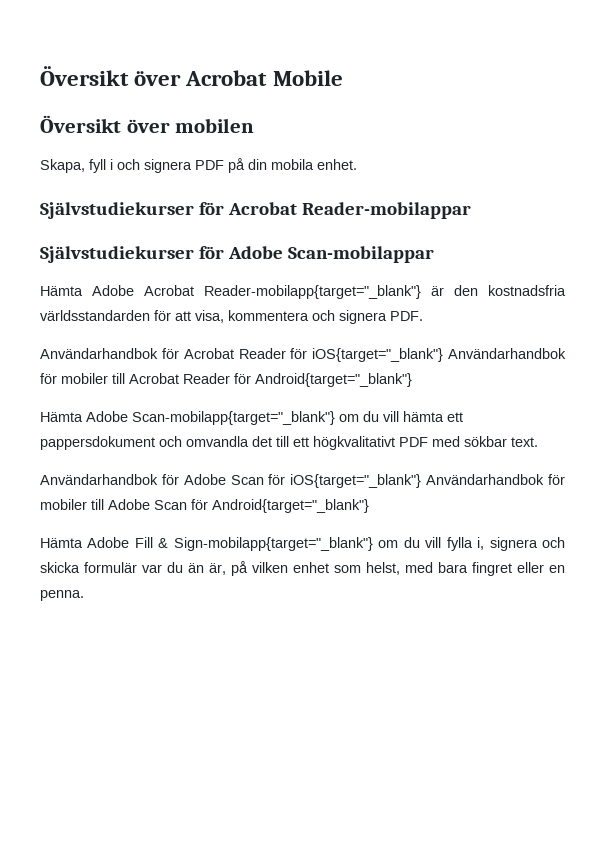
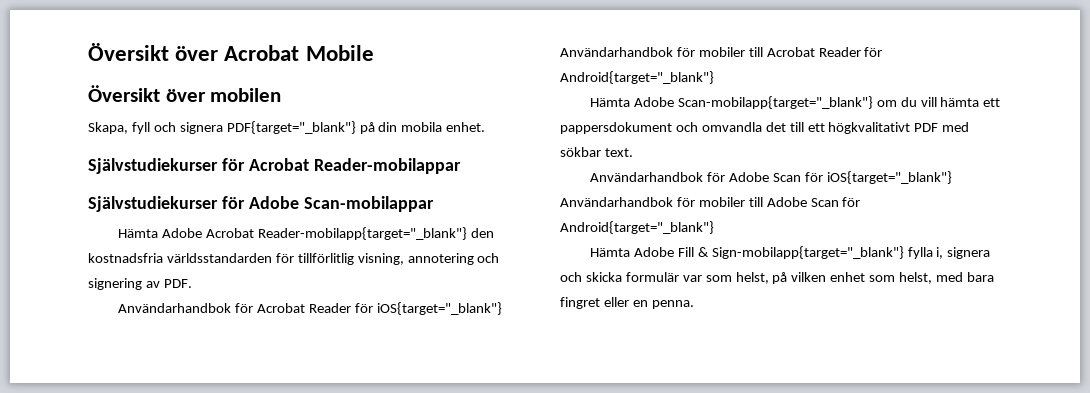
[110,159,224,173] i och signera PDF -> [153,121,356,134] och signera PDF{target="_blank"}
[431,286,444,296] är -> (467, 233) none
[175,310,387,324] att visa, kommentera och signera -> [297,253,500,265] [88,278,160,290] tillförlitlig visning, annotering och signering av
[378,537,442,548] om du vill -> (904, 252) none
[167,562,226,575] du än är, -> [705,272,769,284] som helst,

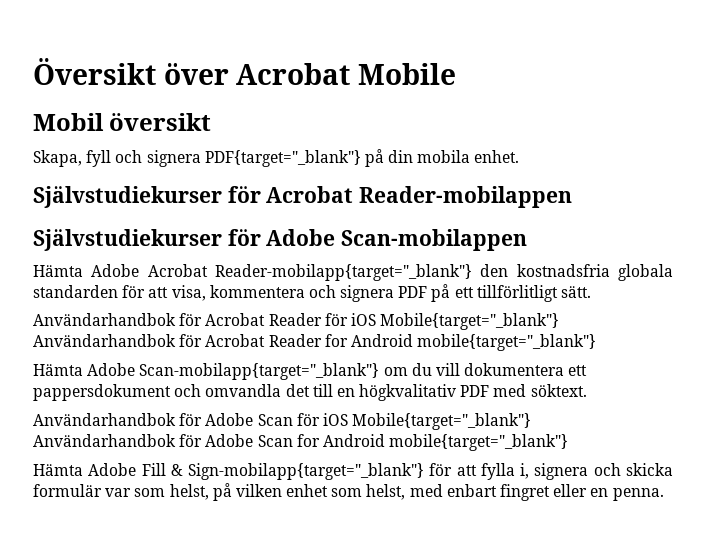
[88,85,282,102] Översikt över mobilen -> [33,113,212,131] Mobil översikt
[313,158,461,174] Reader-mobilappar -> [359,186,573,208] Reader-mobilappen
[303,196,434,212] Scan-mobilappar -> [341,229,528,251] Scan-mobilappen
[166,253,500,265] [88,278,192,290] världsstandarden för tillförlitlig visning, annotering och signering av PDF. -> [618,264,673,281] [33,284,592,302] globala standarden för att visa, kommentera och signera PDF på ett tillförlitligt sätt.
[376,302,502,315] [560,47,883,57] [560,71,714,84] iOS{target="_blank"} Användarhandbok för mobiler till Acrobat Reader för Android{target="_blank"} -> [350,313,560,330] [33,334,597,351] iOS Mobile{target="_blank"} Användarhandbok för Acrobat Reader for Android mobile{target="_blank"}
[940,97,980,107] hämta -> [464,363,565,376] dokumentera
[807,122,970,134] [560,147,633,157] ett högkvalitativt PDF med sökbar text. -> [336,384,587,401] en högkvalitativ PDF med söktext.
[826,171,952,184] [560,197,861,207] [560,221,714,234] iOS{target="_blank"} Användarhandbok för mobiler till Adobe Scan för Android{target="_blank"} -> [322,413,532,430] [33,434,569,451] iOS Mobile{target="_blank"} Användarhandbok för Adobe Scan for Android mobile{target="_blank"}
(904, 252) none -> [429,463,477,476] för att
[966,272,994,282] bara -> [446,484,497,497] enbart

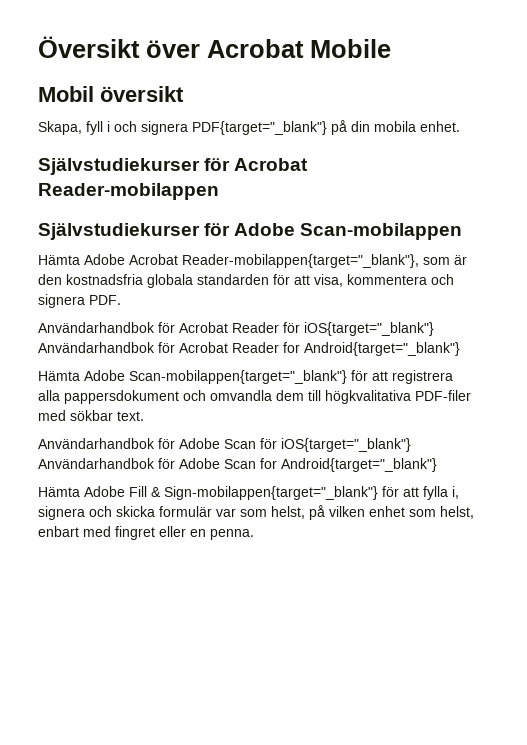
(112, 158) none -> [107,121,110,132] i
[215,264,472,281] Reader-mobilapp{target="_blank"} -> [182,254,467,268] Reader-mobilappen{target="_blank"}, som är
[398,284,592,302] PDF på ett tillförlitligt sätt. -> [89,295,121,305] PDF.
[350,313,560,330] iOS Mobile{target="_blank"} -> [304,322,434,336] iOS{target="_blank"}
[350,334,597,351] [33,363,588,380] [33,384,587,401] Android mobile{target="_blank"} // Hämta Adobe Scan-mobilapp{target="_blank"} om du vill dokumentera ett pappersdokument och omvandla det till en högkvalitativ PDF med söktext. -> [304,342,460,356] [38,370,453,384] [38,390,471,404] [38,410,144,421] Android{target="_blank"} // Hämta Adobe Scan-mobilappen{target="_blank"} för att registrera alla pappersdokument och omvandla dem till högkvalitativa PDF-filer med sökbar text.
[322,413,532,430] iOS Mobile{target="_blank"} -> [281,438,411,452] iOS{target="_blank"}
[322,434,569,451] Android mobile{target="_blank"} -> [281,458,437,472] Android{target="_blank"}
[188,463,425,480] Sign-mobilapp{target="_blank"} -> [164,486,378,500] Sign-mobilappen{target="_blank"}
[409,484,497,497] med enbart -> [38,526,111,537] enbart med

